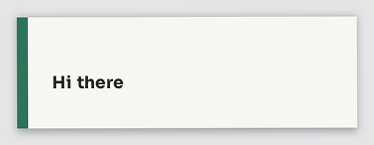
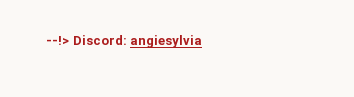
[52,74,125,90] Hi there -> [46,35,203,48] --!> Discord: angiesylvia

